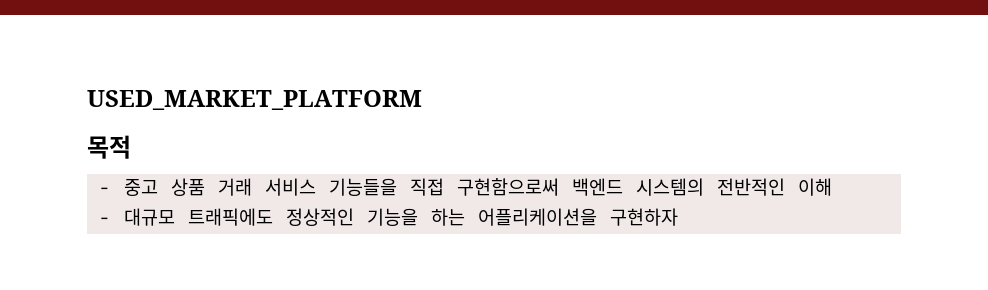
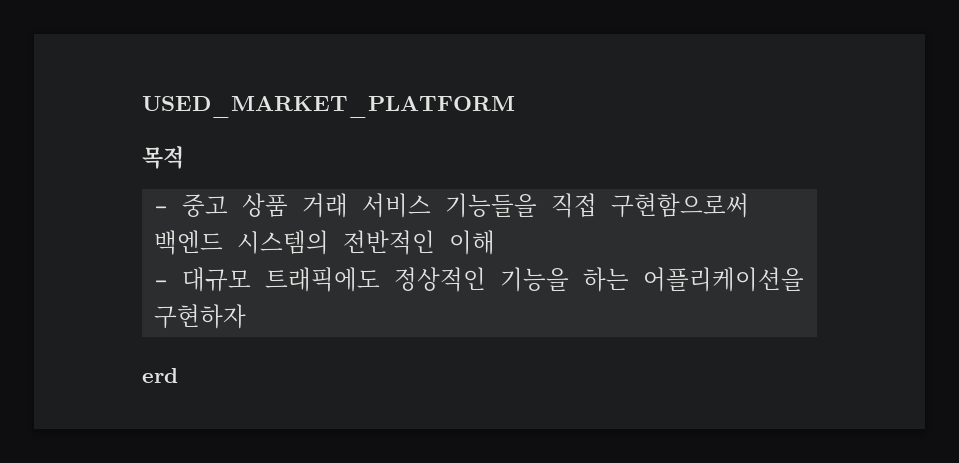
(678, 217) none -> [142,368,178,383] // erd

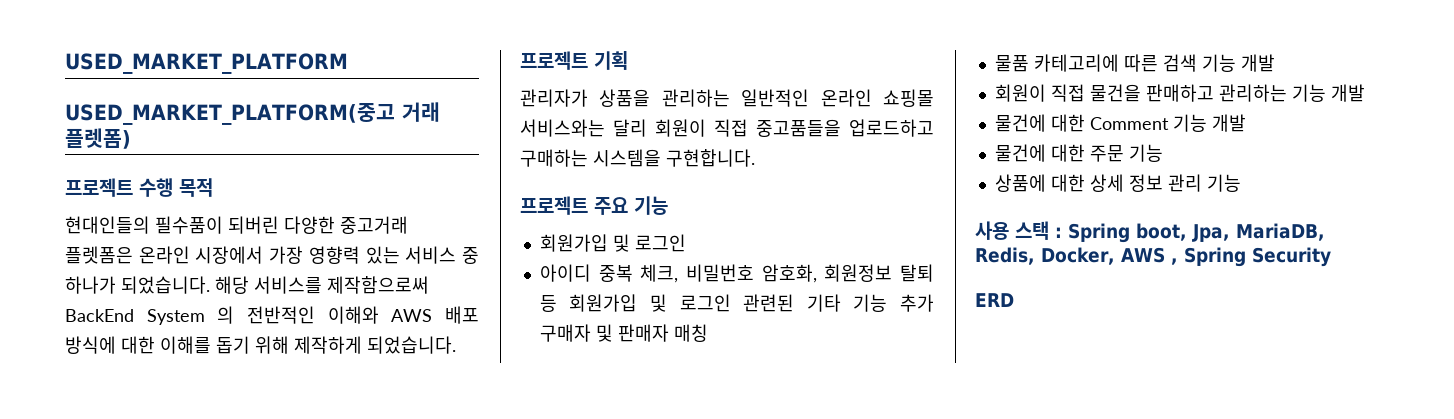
[142,146,184,169] [154,193,749,218] [154,230,495,255] [154,267,804,292] [154,304,246,329] [142,368,178,383] 목적 // - 중고 상품 거래 서비스 기능들을 직접 구현함으로써 백엔드 시스템의 전반적인 이해 // - 대규모 트래픽에도 정상적인 기능을 하는 어플리케이션을 구현하자 // erd -> [65,102,440,125] [65,128,131,149] [65,178,213,197] [65,216,408,234] [65,246,480,264] [65,276,429,294] [65,306,480,325] [65,336,456,354] [520,51,628,70] [520,89,934,107] [520,119,934,137] [520,149,755,167] [520,196,668,215] [539,234,686,252] [539,264,934,283] [539,294,934,312] [539,324,708,342] [994,54,1275,72] [994,84,1365,102] [994,114,1246,132] [994,144,1163,162] [994,174,1241,192] [975,221,1325,243] [975,247,1331,267] [975,293,1014,307] USED_MARKET_PLATFORM(중고 거래 플렛폼) // 프로젝트 수행 목적 // 현대인들의 필수품이 되버린 다양한 중고거래 플렛폼은 온라인 시장에서 가장 영향력 있는 서비스 중 하나가 되었습니다. 해당 서비스를 제작함으로써 BackEnd System 의 전반적인 이해와 AWS 배포 방식에 대한 이해를 돕기 위해 제작하게 되었습니다. // 프로젝트 기획 // 관리자가 상품을 관리하는 일반적인 온라인 쇼핑몰 서비스와는 달리 회원이 직접 중고품들을 업로드하고 구매하는 시스템을 구현합니다. // 프로젝트 주요 기능 // 회원가입 및 로그인 // 아이디 중복 체크, 비밀번호 암호화, 회원정보 탈퇴 등 회원가입 및 로그인 관련된 기타 기능 추가 구매자 및 판매자 매칭 // 물품 카테고리에 따른 검색 기능 개발 // 회원이 직접 물건을 판매하고 관리하는 기능 개발 // 물건에 대한 Comment 기능 개발 // 물건에 대한 주문 기능 // 상품에 대한 상세 정보 관리 기능 // 사용 스택 : Spring boot, Jpa, MariaDB, Redis, Docker, AWS , Spring Security // ERD

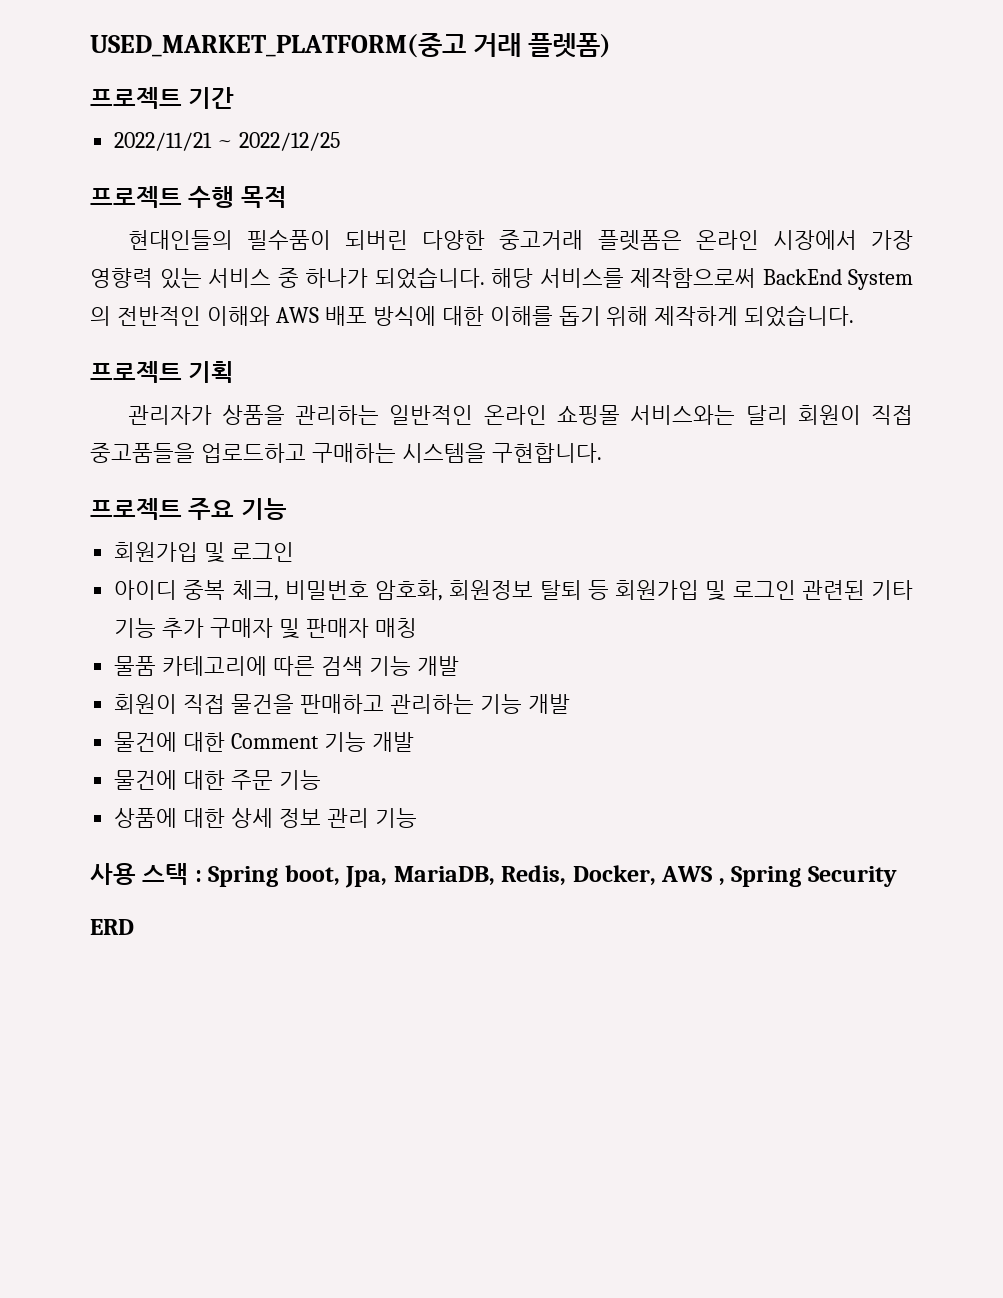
[65,53,348,74] USED_MARKET_PLATFORM // -> (90, 45) none
(131, 138) none -> [90,87,235,109] [114,132,341,151] // 프로젝트 기간 // 2022/11/21 ~ 2022/12/25

